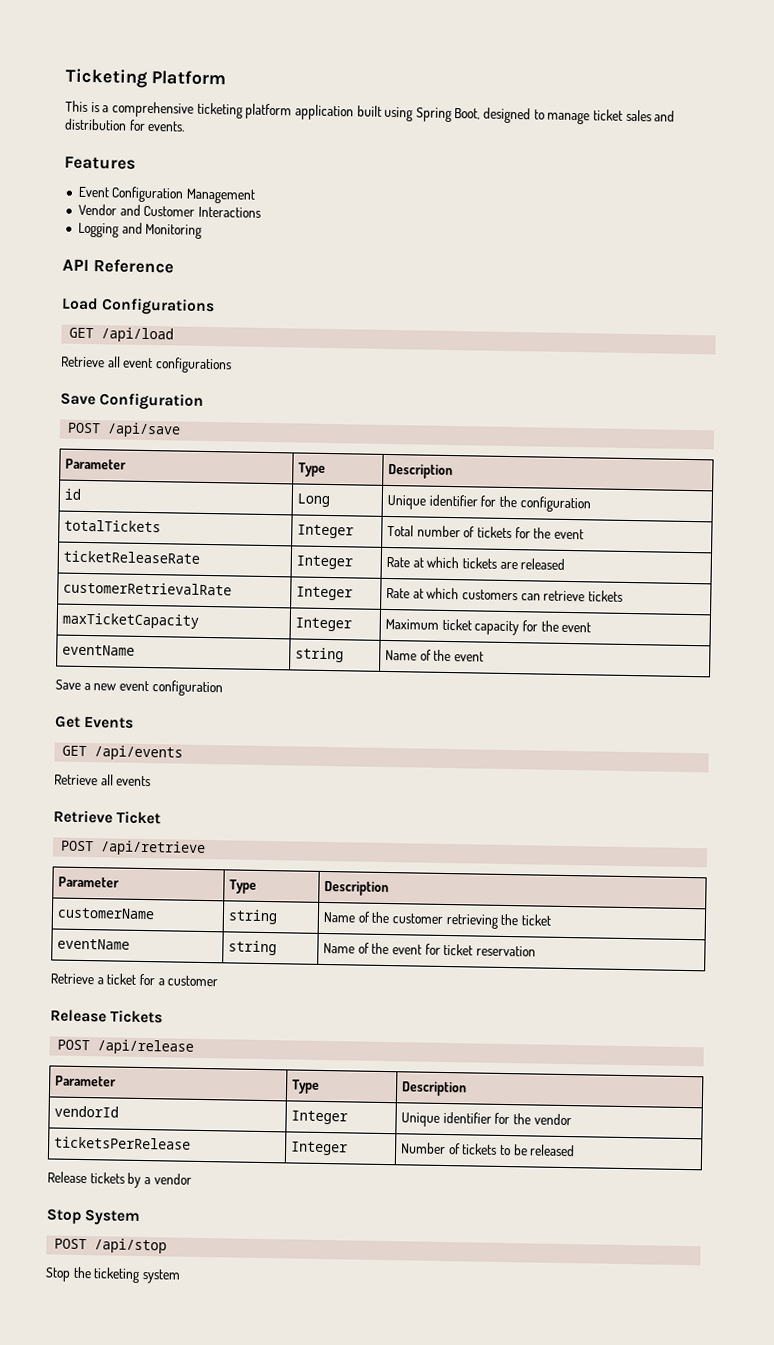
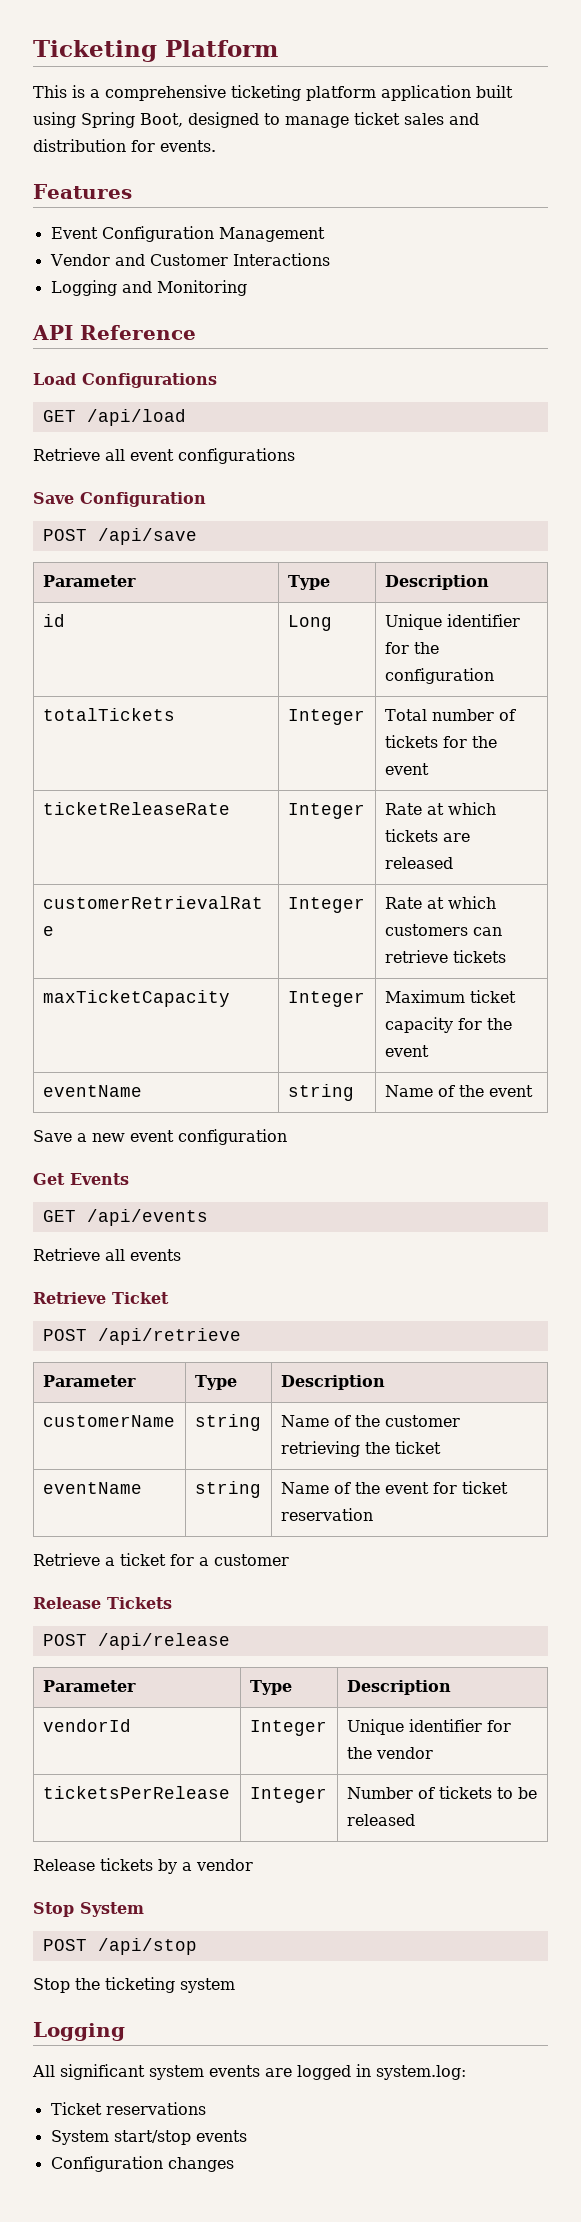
(181, 1276) none -> [33,2022,125,2041] [32,2064,466,2080] [50,2102,206,2115] [50,2130,247,2145] [50,2156,234,2172] // Logging // All significant system events are logged in system.log: // Ticket reservations // System start/stop events // Configuration changes

